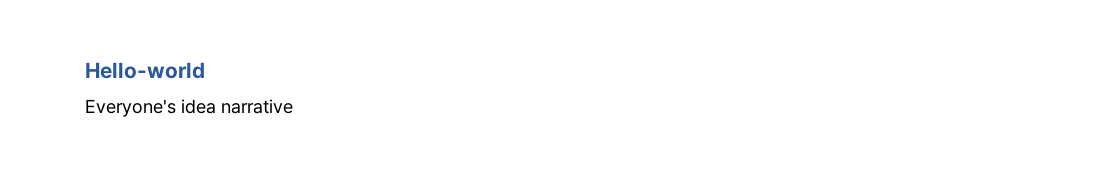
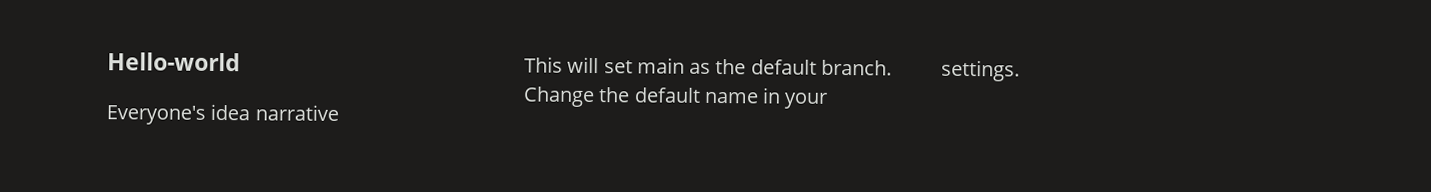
(293, 106) none -> [524,56,892,76] [523,86,829,109] [941,59,1020,82] // This will set main as the default branch. Change the default name in your settings.

